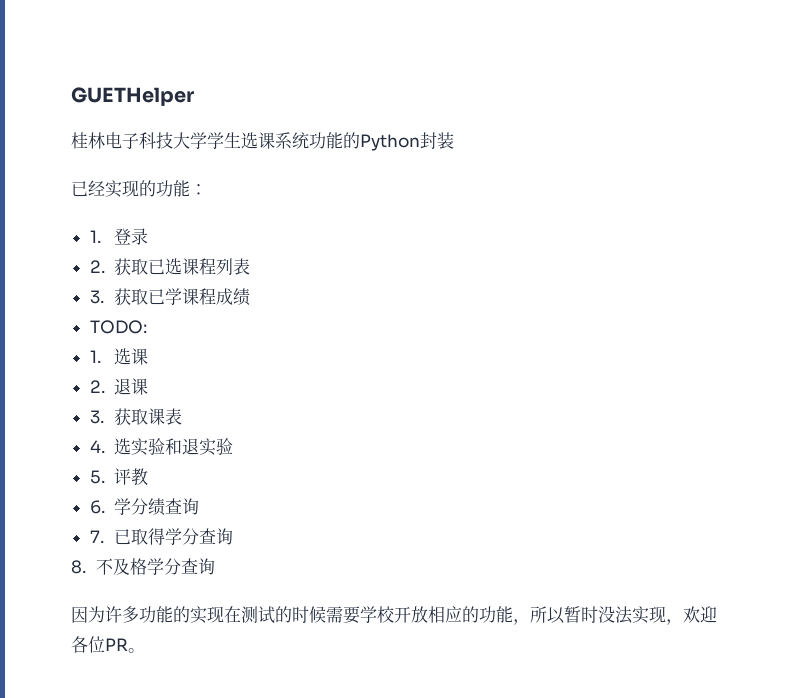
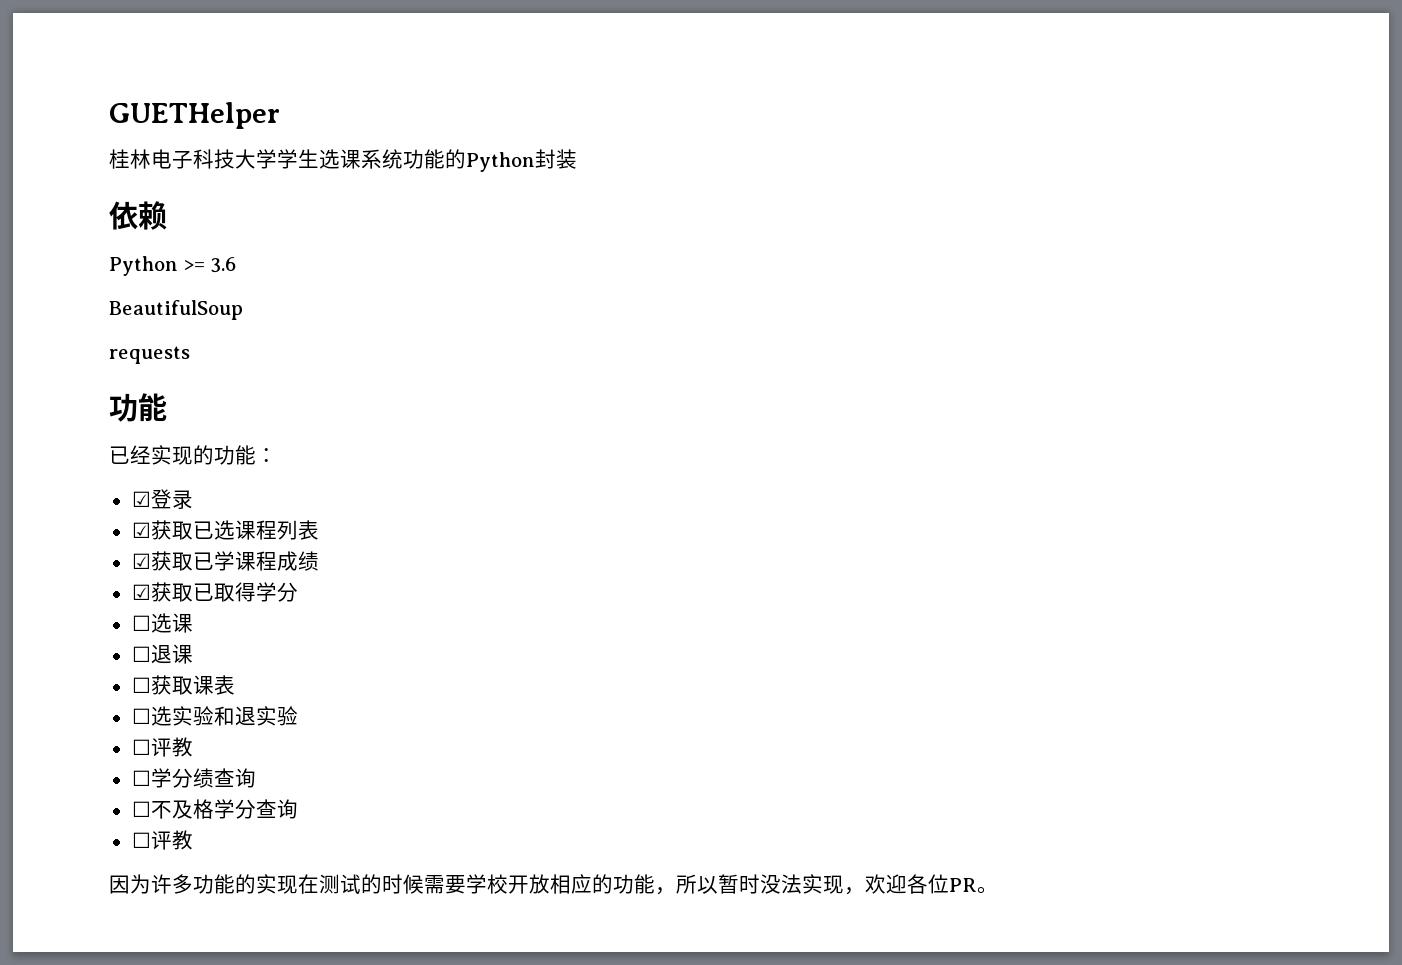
(454, 140) none -> [109,201,167,230] [109,256,237,276] [109,300,243,320] [109,346,190,364] [109,393,167,422] // 依赖 // Python >= 3.6 // BeautifulSoup // requests // 功能
[89,230,101,243] 1. -> [131,491,151,507] ☑
[89,260,105,273] 2. -> [131,522,151,538] ☑
[89,290,104,304] 3. -> [131,553,151,569] ☑
[89,320,147,334] [89,350,101,363] TODO: // 1. -> [131,582,298,602] [131,615,151,631] ☑获取已取得学分 // ☐
[89,380,105,393] 2. -> [131,646,151,662] ☐
[89,410,104,424] 3. -> [131,677,151,693] ☐
[89,440,105,453] 4. -> [131,708,151,724] ☐
[89,468,149,486] [89,500,105,514] 5.评教 // 6. -> [131,737,193,757] [131,770,151,786] ☐评教 // ☐
[89,528,234,545] [71,560,86,574] 7.已取得学分查询 // 8. -> [131,801,151,817] ☐
(215, 566) none -> [131,830,193,850] // ☐评教

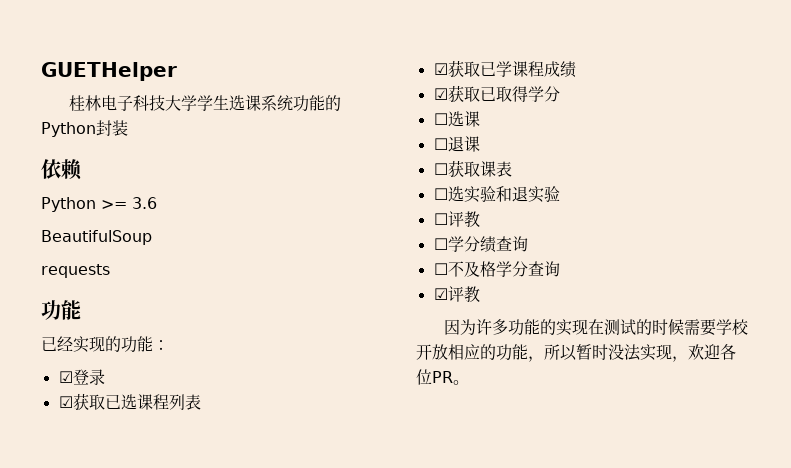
[131,832,151,848] ☐ -> [433,288,448,300] ☑

